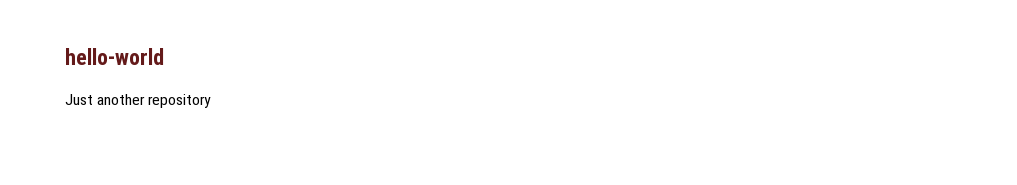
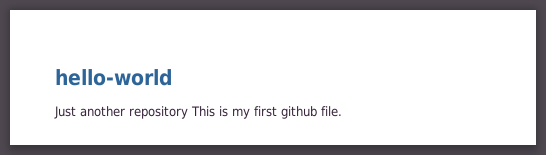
(212, 101) none -> [191,106,342,119] This is my first github file.

